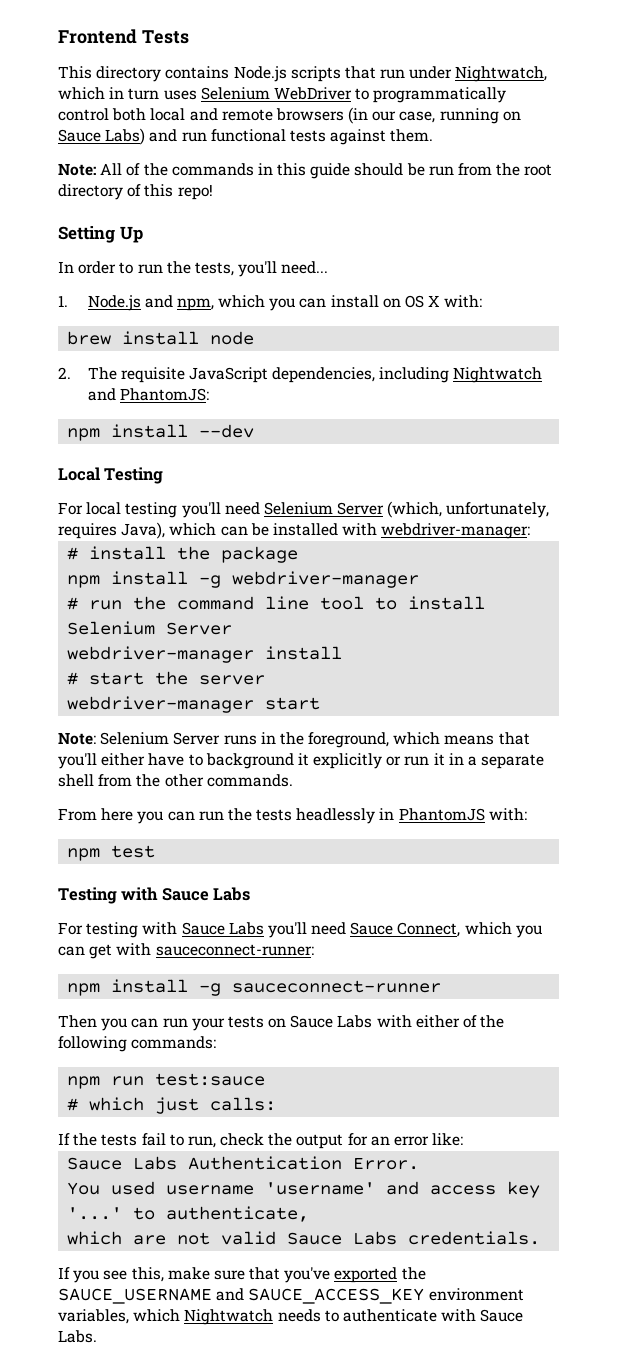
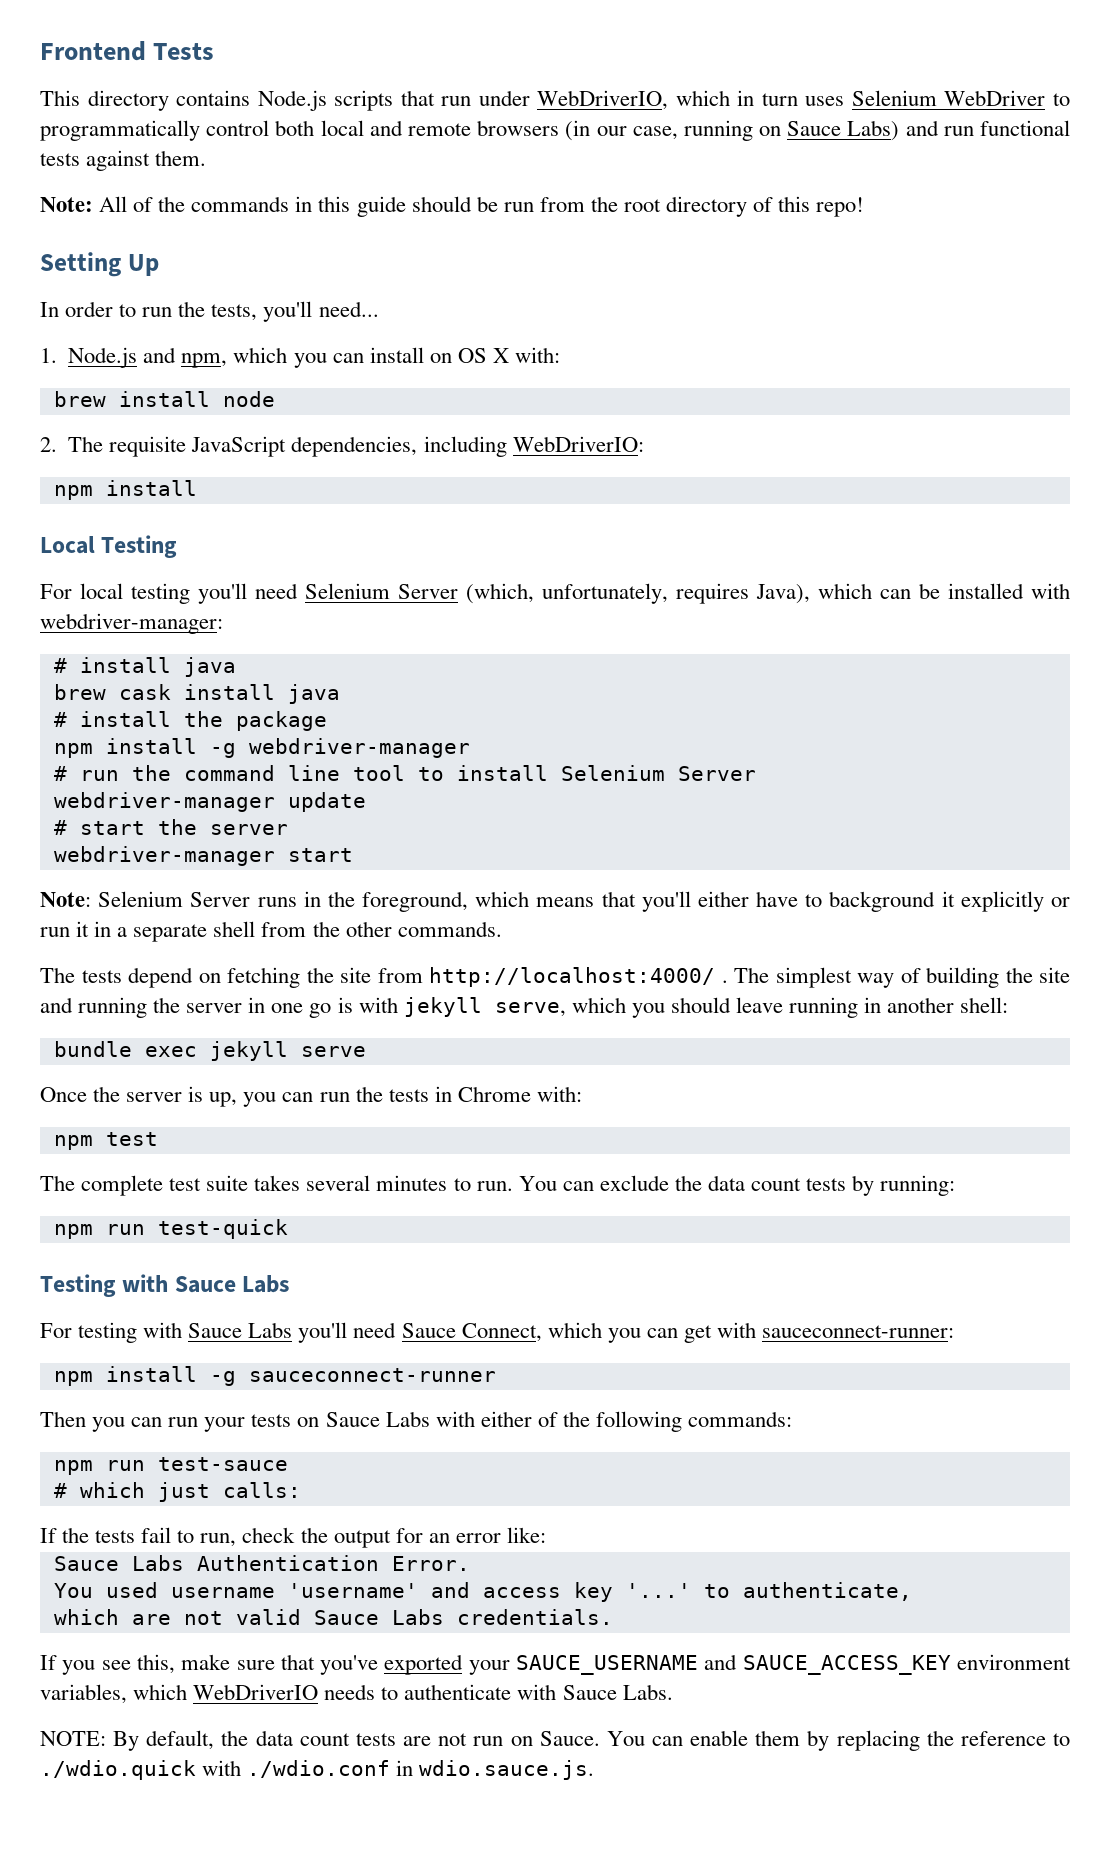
[455,66,548,82] Nightwatch, -> [537,90,669,110] WebDriverIO,
[453,367,543,383] [87,388,209,401] [67,424,255,441] Nightwatch and PhantomJS: // npm install --dev -> [512,436,644,452] [53,480,197,500] WebDriverIO: // npm install
(531, 531) none -> [53,657,236,677] [53,684,340,704] // # install java // brew cask install java
[265,646,343,660] install -> [287,792,366,812] update
[58,808,134,821] From here -> [40,967,1070,988] [40,997,1009,1018] [53,1041,366,1061] [40,1086,238,1107] The tests depend on fetching the site from http://localhost:4000/ . The simplest way of building the site and running the server in one go is with jekyll serve, which you should leave running in another shell: // bundle exec jekyll serve // Once the server is up,
[296,808,485,824] headlessly in PhantomJS -> [434,1086,531,1102] in Chrome
(156, 851) none -> [40,1175,956,1196] [53,1219,288,1239] // The complete test suite takes several minutes to run. You can exclude the data count tests by running: // npm run test-quick
[155,1073,266,1086] test:sauce -> [157,1457,288,1471] test-sauce
[401,1267,426,1280] the -> [468,1660,510,1675] your
[184,1309,274,1325] Nightwatch -> [193,1684,319,1700] WebDriverIO
(97, 1336) none -> [40,1730,1070,1751] [40,1760,595,1780] // NOTE: By default, the data count tests are not run on Sauce. You can enable them by replacing the reference to ./wdio.quick with ./wdio.conf in wdio.sauce.js.

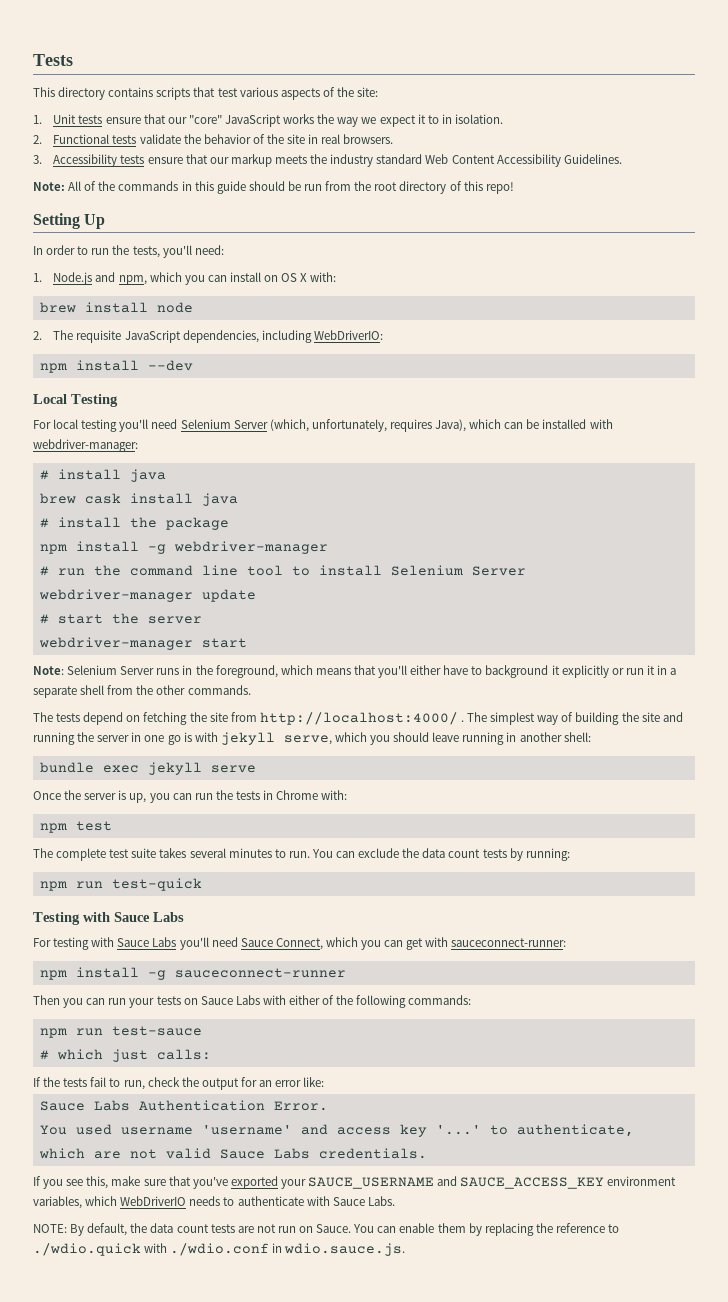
[40,41,146,61] Frontend -> (33, 60) none
[257,90,327,111] Node.js -> (154, 92) none
[441,90,1070,110] [40,120,1070,141] [40,150,207,171] run under WebDriverIO, which in turn uses Selenium WebDriver to programmatically control both local and remote browsers (in our case, running on Sauce Labs) and run functional tests against them. -> [217,87,379,100] [33,114,503,127] [33,134,394,144] [33,154,622,167] test various aspects of the site: // 1. Unit tests ensure that our "core" JavaScript works the way we expect it to in isolation. // 2. Functional tests validate the behavior of the site in real browsers. // 3. Accessibility tests ensure that our markup meets the industry standard Web Content Accessibility Guidelines.
[318,301,379,317] need... -> [194,245,224,255] need:
(197, 488) none -> [147,360,193,371] --dev

